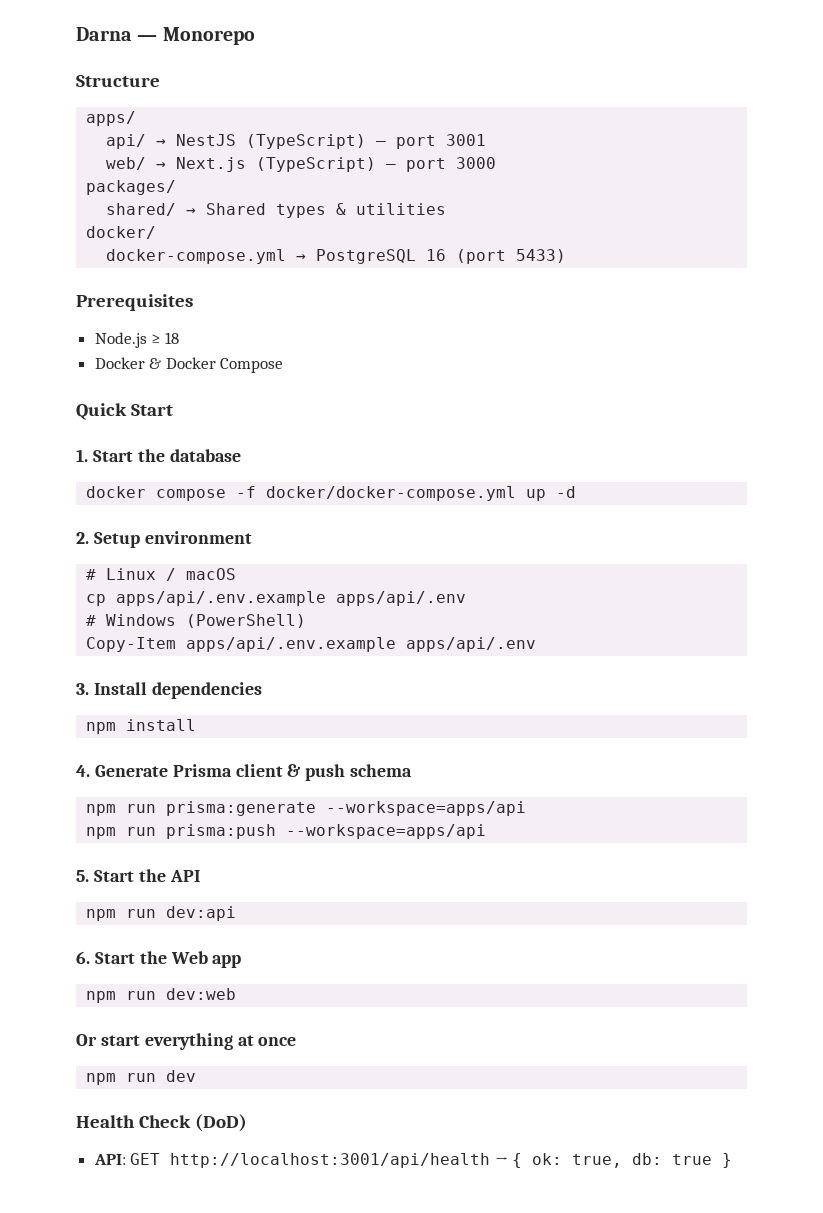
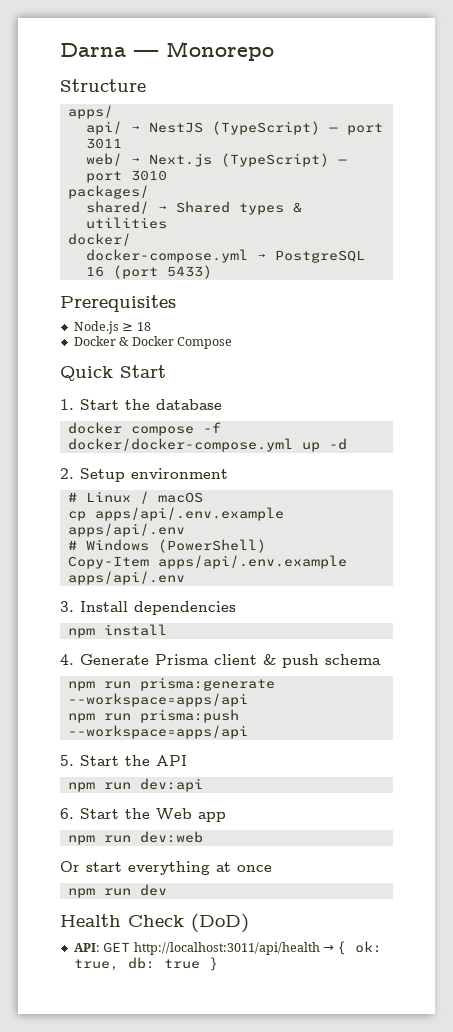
[446,134,487,146] 3001 -> [85,138,122,149] 3011
[456,157,497,169] 3000 -> [130,170,167,181] 3010
[170,1153,491,1168] http://localhost:3001/api/health -> [133,942,320,955] http://localhost:3011/api/health

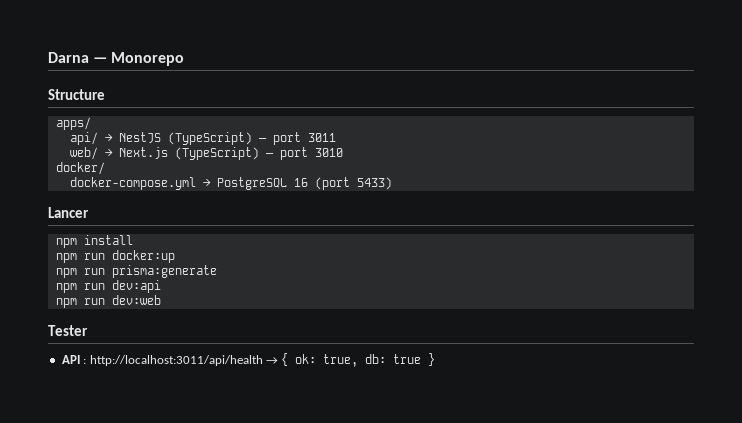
[67,185,149,199] [85,201,302,215] [85,217,167,229] // packages/ // shared/ → Shared types & utilities -> (343, 152) none
[60,295,176,312] [73,321,151,334] [73,336,232,349] [60,365,166,381] [60,399,222,410] [67,422,221,436] [67,438,347,452] [60,468,228,482] [67,491,203,504] [67,507,284,521] [67,523,185,537] [67,539,266,553] [67,555,347,569] [67,571,185,585] [60,601,236,615] [67,624,167,638] [60,654,381,668] [67,677,275,691] [67,693,248,707] [67,709,239,723] [67,725,248,739] [60,755,187,766] [67,778,203,792] [60,808,226,822] [67,831,203,845] [60,861,272,875] [67,884,167,898] [60,914,249,933] [73,942,131,953] Prerequisites // Node.js ≥ 18 // Docker & Docker Compose // Quick Start // 1. Start the database // docker compose -f docker/docker-compose.yml up -d // 2. Setup environment // # Linux / macOS // cp apps/api/.env.example apps/api/.env // # Windows (PowerShell) // Copy-Item apps/api/.env.example apps/api/.env // 3. Install dependencies // npm install // 4. Generate Prisma client & push schema // npm run prisma:generate --workspace=apps/api // npm run prisma:push --workspace=apps/api // 5. Start the API // npm run dev:api // 6. Start the Web app // npm run dev:web // Or start everything at once // npm run dev // Health Check (DoD) // API: GET -> [48,207,89,218] [55,235,133,248] [55,250,175,263] [55,265,217,278] [55,280,161,293] [55,295,161,308] [48,325,88,336] [61,355,87,364] Lancer // npm install // npm run docker:up // npm run prisma:generate // npm run dev:api // npm run dev:web // Tester // API :

